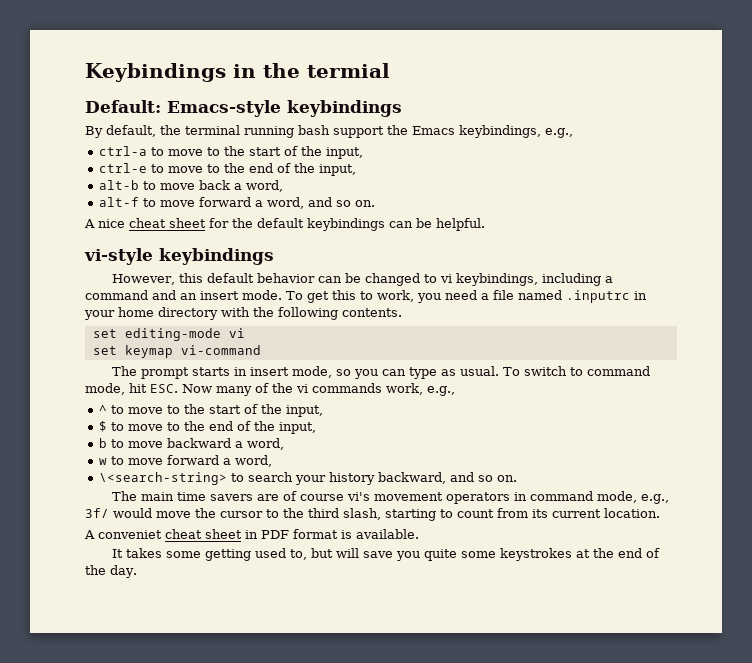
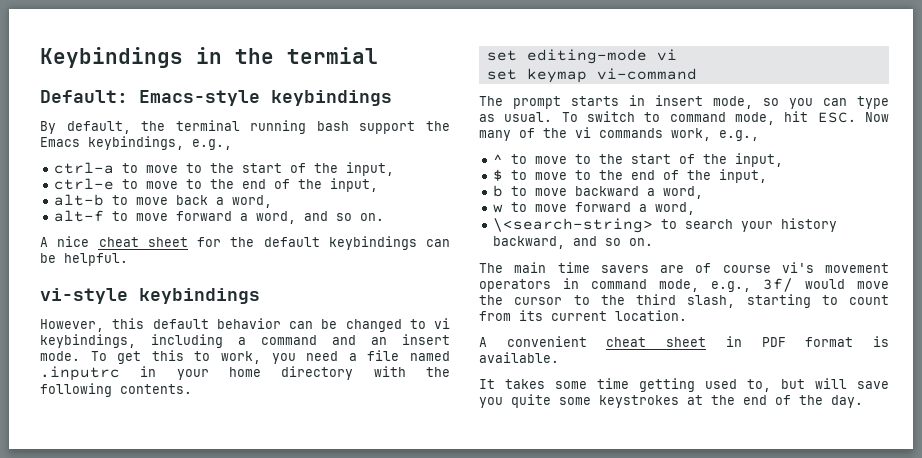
[98,530,162,539] conveniet -> [506,336,587,347] convenient
(201, 554) none -> [597,378,629,389] time

